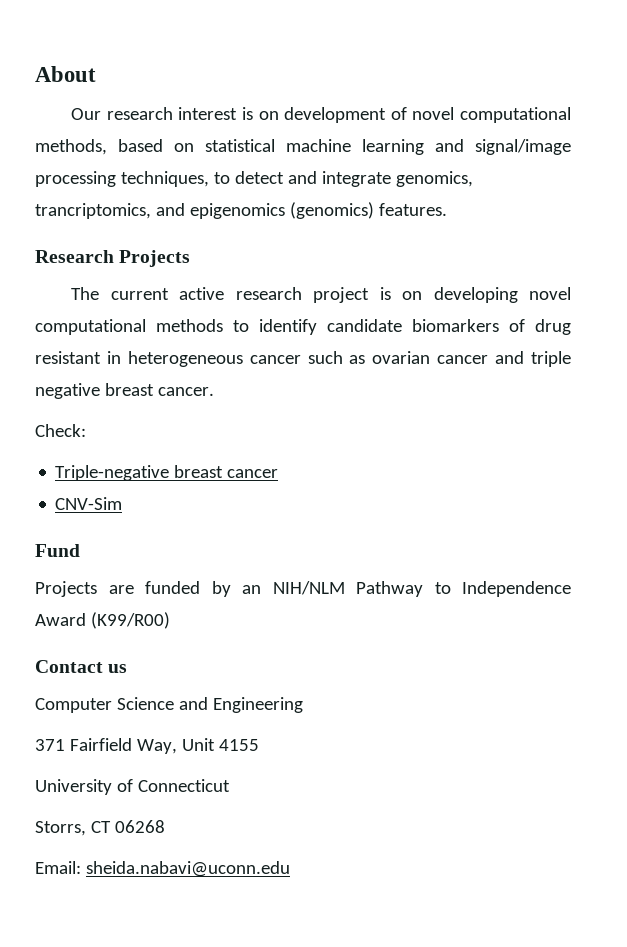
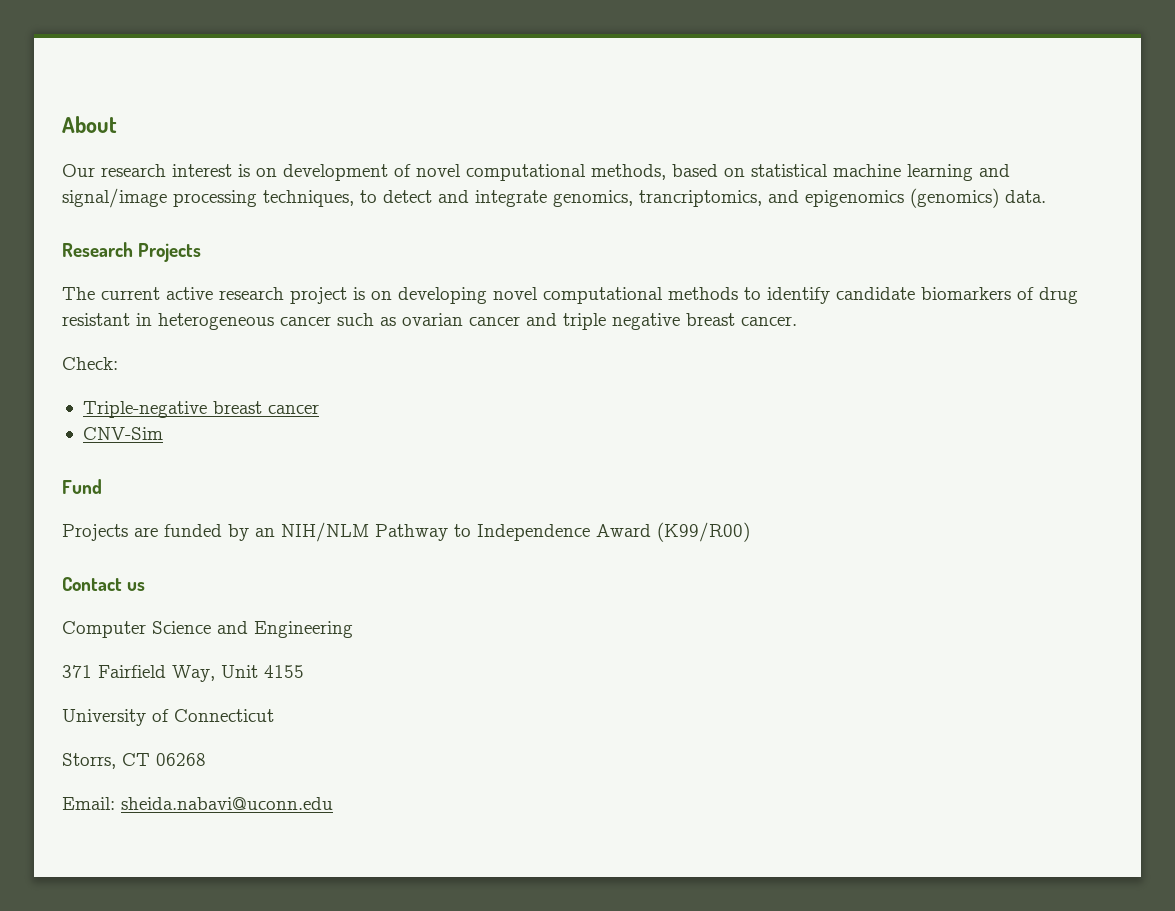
[378,203,447,216] features. -> [1005,190,1046,203] data.

